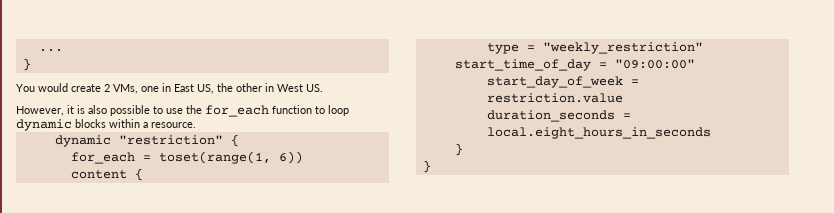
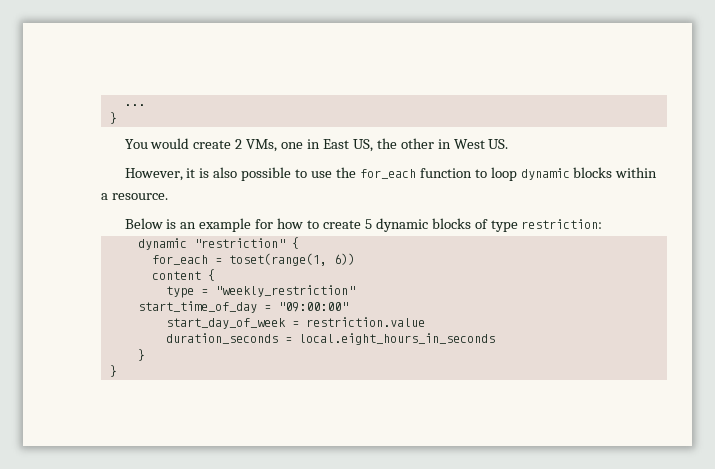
(196, 125) none -> [124,218,603,232] // Below is an example for how to create 5 dynamic blocks of type restriction:

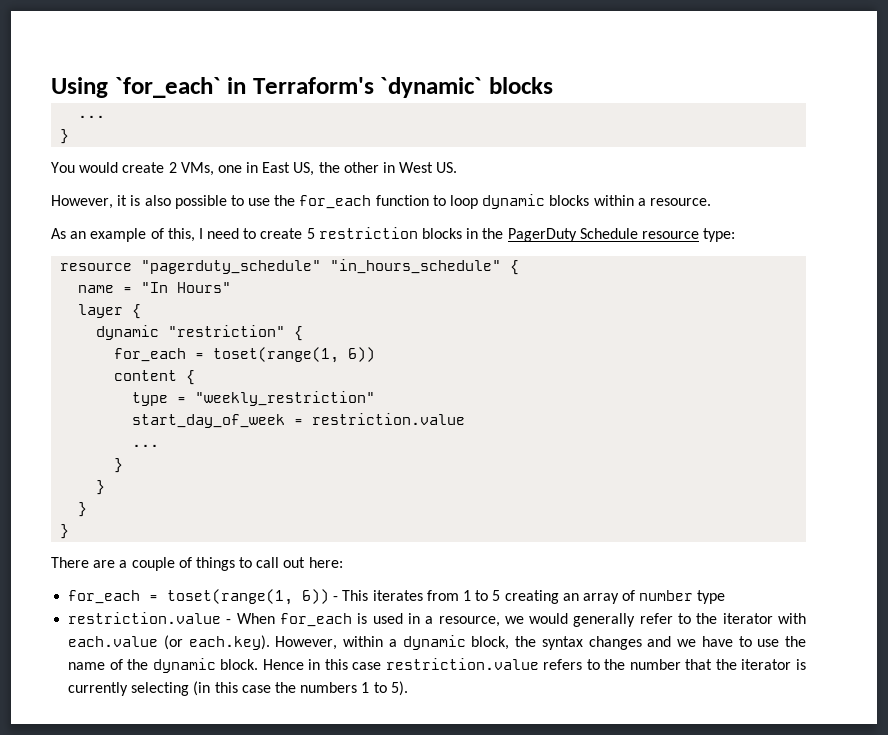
(123, 105) none -> [51,77,554,98] Using `for_each` in Terraform's `dynamic` blocks //
[124,218,603,232] Below is an example for how to create 5 dynamic blocks of type restriction: -> [51,227,736,242] [60,259,520,275] [78,282,232,293] [78,304,142,319] As an example of this, I need to create 5 restriction blocks in the PagerDuty Schedule resource type: // resource "pagerduty_schedule" "in_hours_schedule" { // name = "In Hours" // layer {
[137,301,348,313] // start_time_of_day = "09:00:00" -> (376, 398) none
[165,333,495,345] [137,349,145,361] [109,365,117,377] duration_seconds = local.eight_hours_in_seconds // } // } -> [132,444,160,447] [114,458,124,473] [96,480,106,495] [78,502,88,517] [60,524,70,539] [51,557,343,571] [68,589,726,605] [68,612,807,627] [68,635,807,650] [68,658,806,673] [68,681,408,696] ... // } // } // } // } // There are a couple of things to call out here: // for_each = toset(range(1, 6)) - This iterates from 1 to 5 creating an array of number type // restriction.value - When for_each is used in a resource, we would generally refer to the iterator with each.value (or each.key). However, within a dynamic block, the syntax changes and we have to use the name of the dynamic block. Hence in this case restriction.value refers to the number that the iterator is currently selecting (in this case the numbers 1 to 5).

